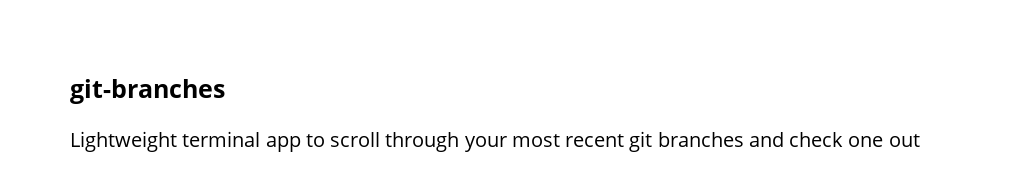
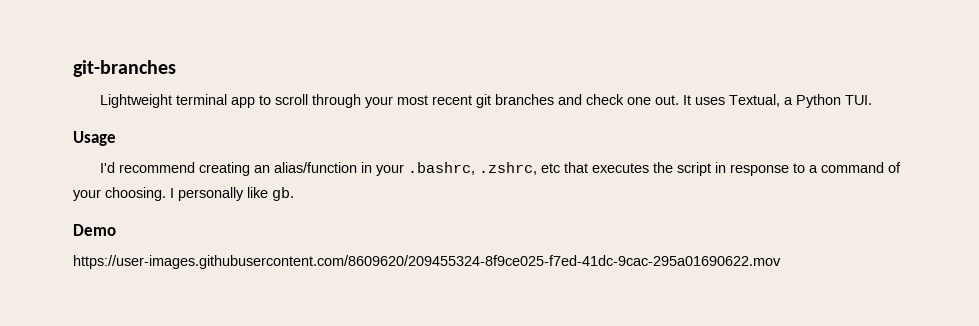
[888,134,920,147] out -> [655,94,873,108] [73,131,116,146] [100,162,902,176] [73,187,294,201] [73,224,116,236] [73,255,781,269] out. It uses Textual, a Python TUI. // Usage // I'd recommend creating an alias/function in your .bashrc, .zshrc, etc that executes the script in response to a command of your choosing. I personally like gb. // Demo // https://user-images.githubusercontent.com/8609620/209455324-8f9ce025-f7ed-41dc-9cac-295a01690622.mov

